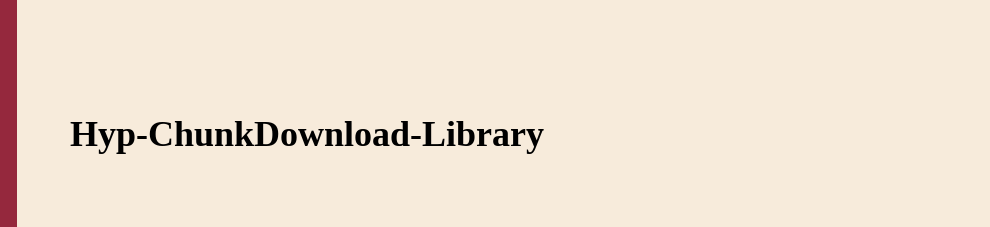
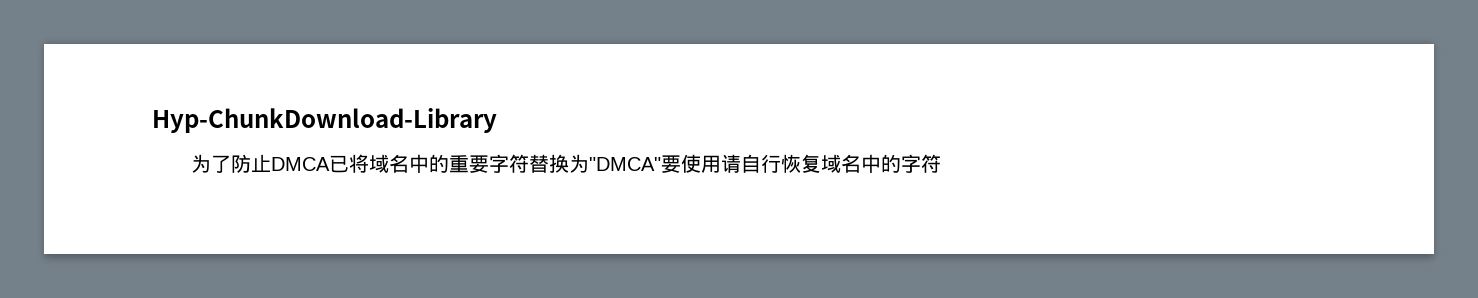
(544, 137) none -> [190,154,941,173] // 为了防止DMCA已将域名中的重要字符替换为"DMCA"要使用请自行恢复域名中的字符

